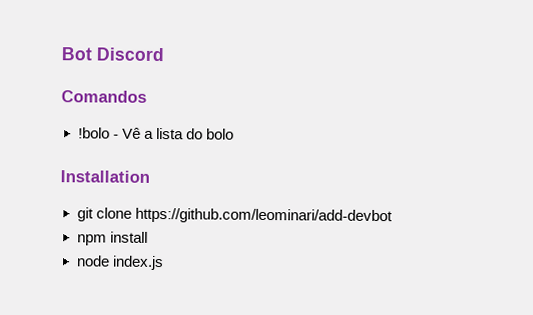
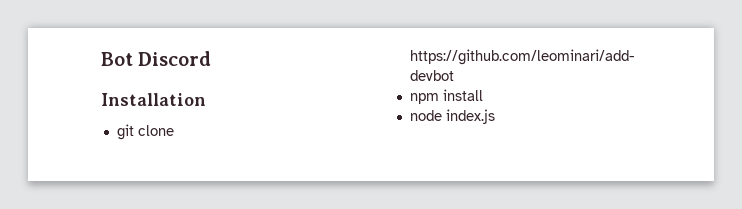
[61,90,147,103] [77,127,234,140] // Comandos // !bolo - Vê a lista do bolo -> (212, 58) none

